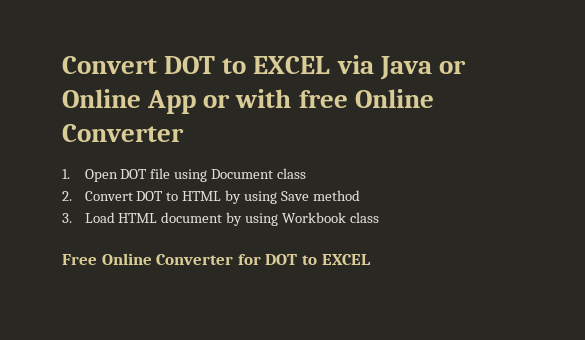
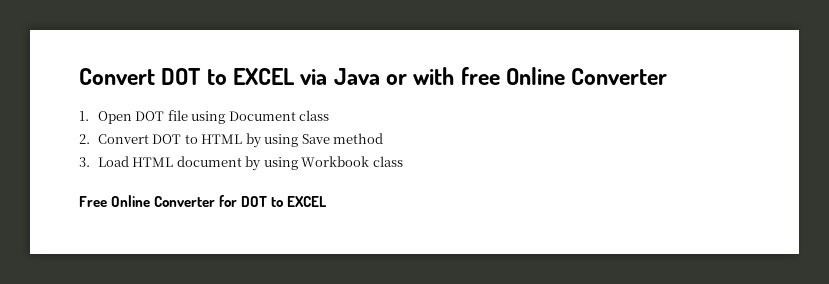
[62,89,231,114] Online App or -> (408, 79) none

